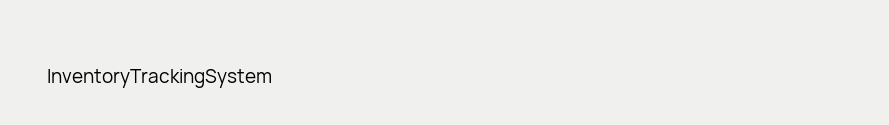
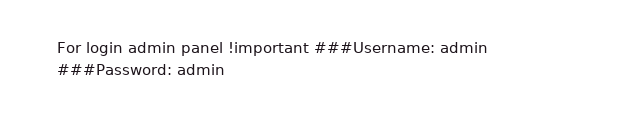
[47,69,272,88] InventoryTrackingSystem -> [57,42,488,56] [57,64,225,75] For login admin panel !important ###Username: admin ###Password: admin

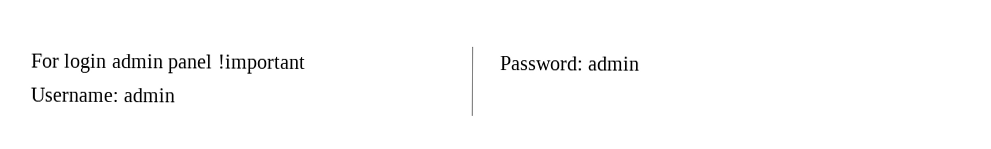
[314,42,488,53] [57,64,172,75] ###Username: admin ###Password: -> [30,87,176,103] [500,56,584,71] // Username: admin // Password:

